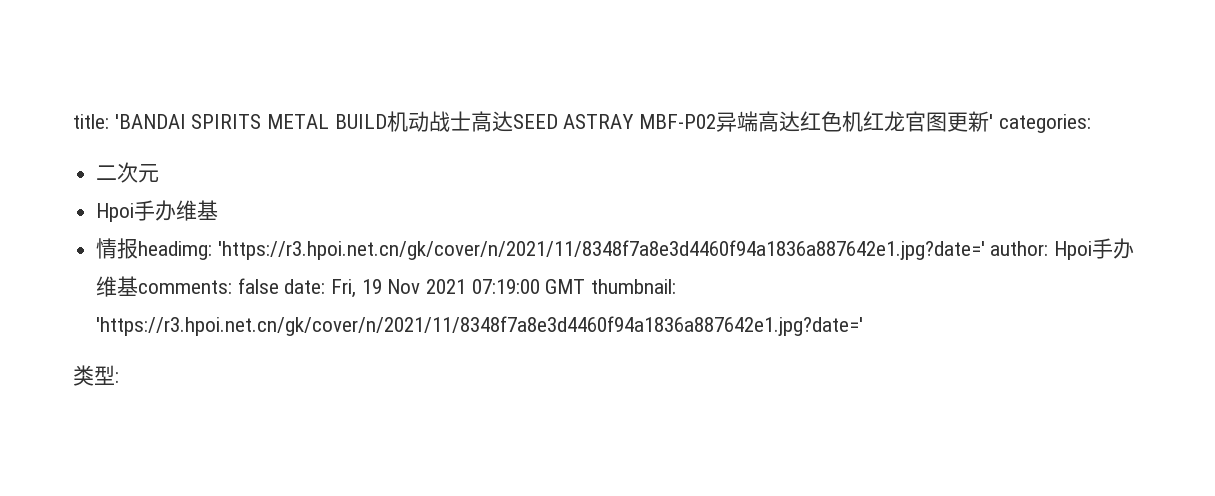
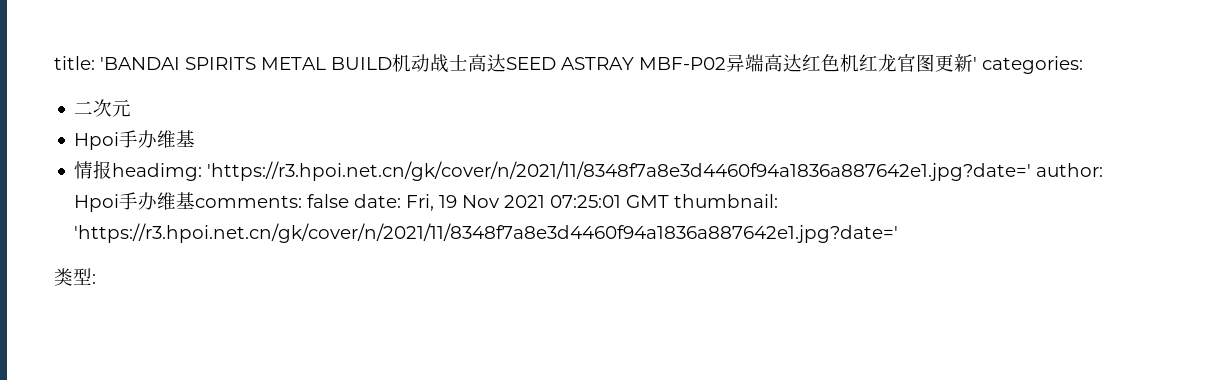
[471,279,540,294] 07:19:00 -> [550,195,622,208] 07:25:01

